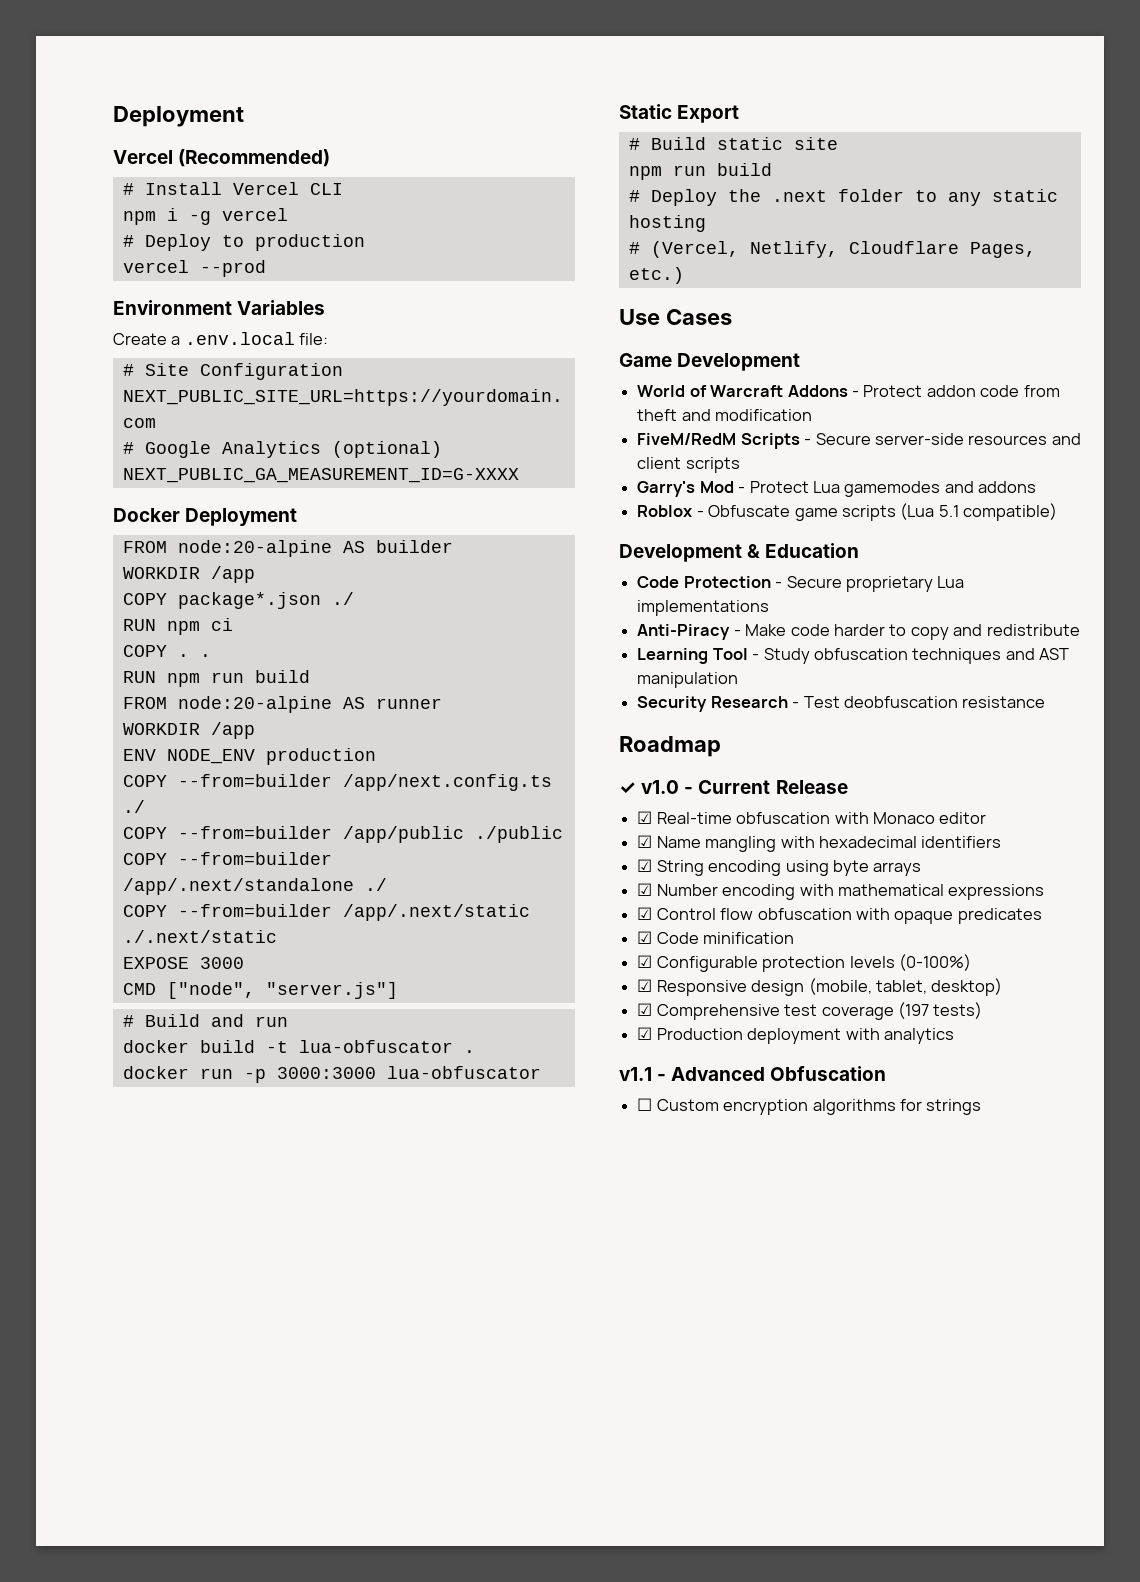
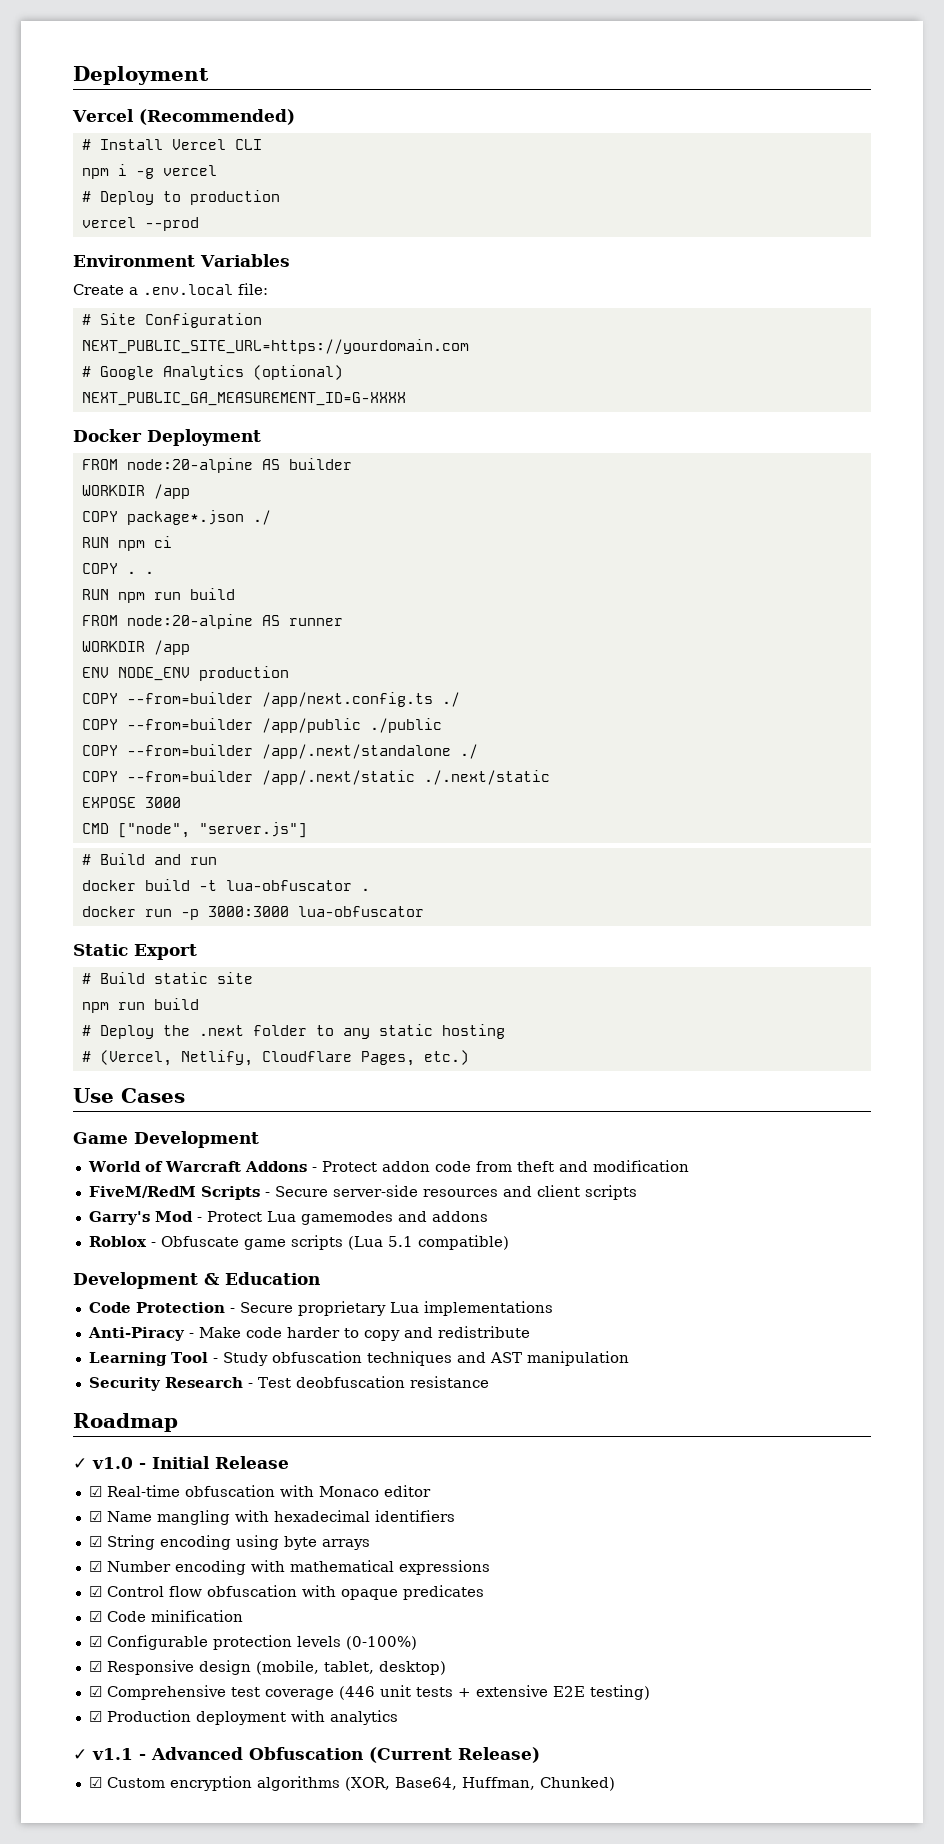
[698,780,771,794] Current -> [152,1456,210,1469] Initial
[897,1002,983,1019] (197 tests) -> [338,1685,650,1700] (446 unit tests + extensive E2E testing)
(954, 1036) none -> [73,1749,87,1760] ✓
[637,1098,982,1115] // ☐ Custom encryption algorithms for strings -> [369,1747,540,1763] [88,1776,615,1791] (Current Release) // ☑ Custom encryption algorithms (XOR, Base64, Huffman, Chunked)

